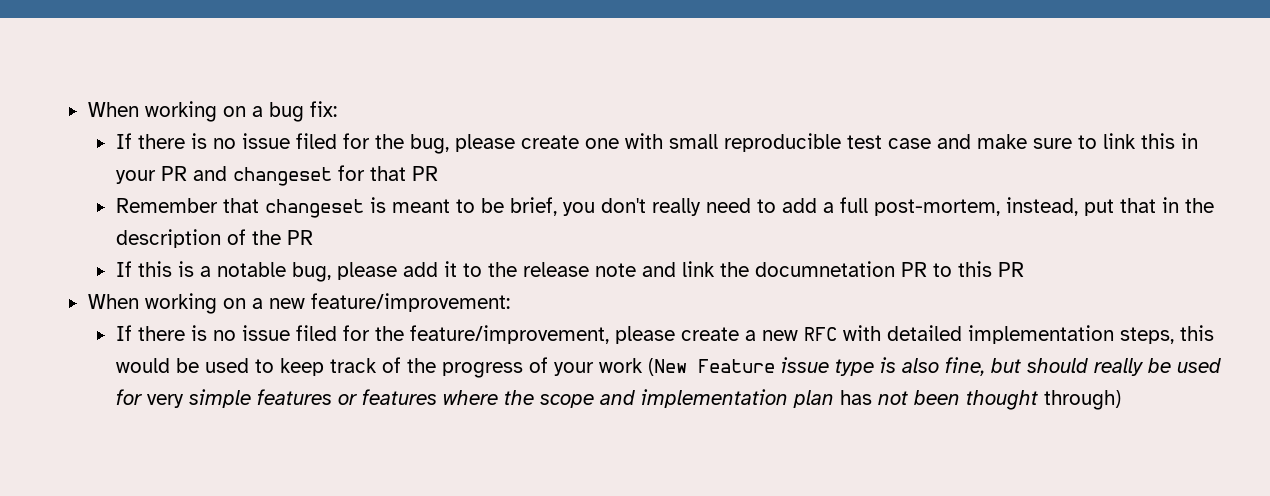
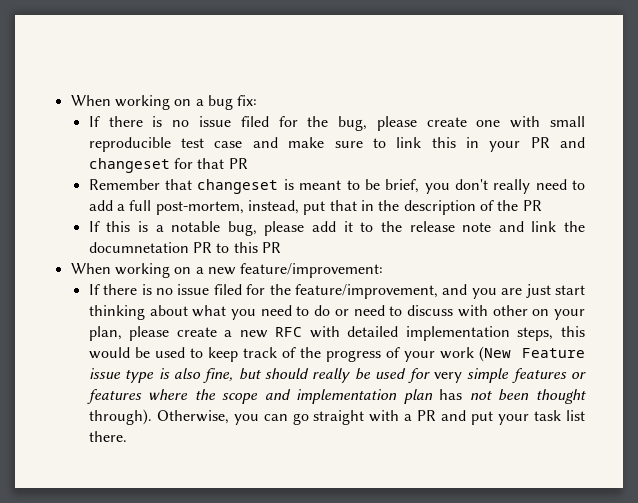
(609, 334) none -> [442,284,586,299] [88,305,585,320] [88,326,122,341] and you are just start thinking about what you need to do or need to discuss with other on your plan,
[1043,390,1121,410] through) -> [88,409,586,425] [88,431,127,442] through). Otherwise, you can go straight with a PR and put your task list there.

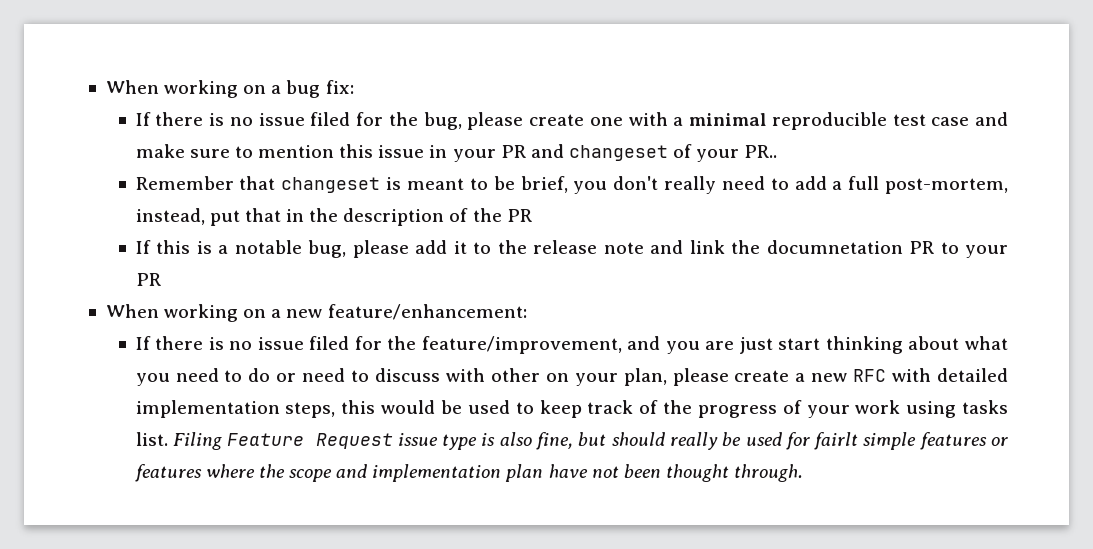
[550,116,585,127] small -> [673,113,767,126] a minimal
[396,137,456,148] link this -> [258,144,425,158] mention this issue
[174,158,248,169] for that PR -> [673,144,778,162] of your PR..
[233,242,258,253] this -> [965,245,1009,258] your
[240,263,384,278] feature/improvement: -> [327,304,527,320] feature/enhancement:
[479,346,585,362] (New Feature -> [906,400,1008,418] [135,432,393,450] using tasks list. Filing Feature Request
[433,372,462,383] very -> [814,432,859,450] fairlt
[439,389,463,400] has -> [548,464,588,478] have
[88,409,586,425] [88,431,127,442] through). Otherwise, you can go straight with a PR and put your task list there. -> [734,464,804,482] through.

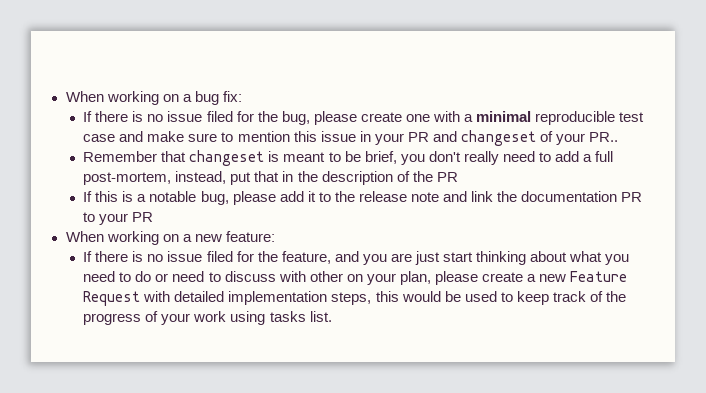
[766,240,903,254] documnetation -> [521,191,618,202] documentation
[327,304,527,320] [135,336,622,354] feature/enhancement: // If there is no issue filed for the feature/improvement, -> [225,231,275,242] [83,251,331,264] feature: // If there is no issue filed for the feature,
[853,369,887,382] RFC -> [570,271,628,282] [83,291,141,306] Feature Request
[172,432,1008,450] [134,464,804,482] Filing Feature Request issue type is also fine, but should really be used for fairlt simple features or features where the scope and implementation plan have not been thought through. -> (332, 316) none

